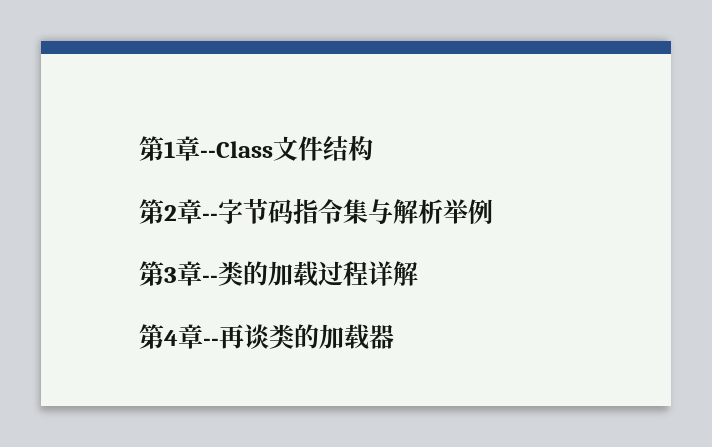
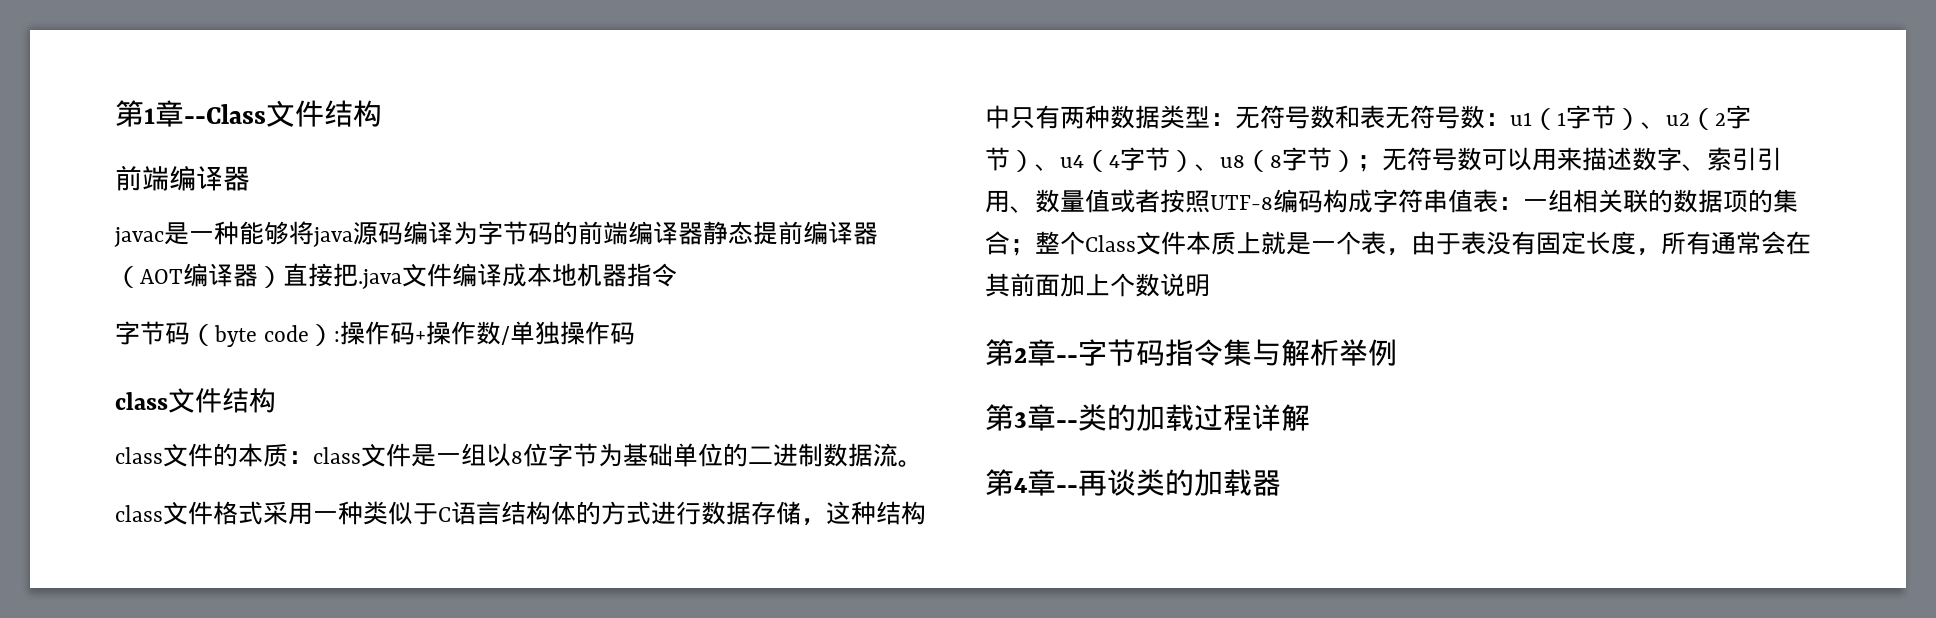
(373, 148) none -> [115,165,250,191] [114,221,878,247] [115,263,677,289] [115,321,635,347] [115,388,276,413] [115,443,923,467] [115,501,926,526] [985,105,1751,130] [985,147,1782,172] [985,189,1798,213] [985,231,1811,256] [985,273,1210,297] // 前端编译器 // javac是一种能够将java源码编译为字节码的前端编译器静态提前编译器（AOT编译器）直接把.java文件编译成本地机器指令 // 字节码（byte code）:操作码+操作数/单独操作码 // class文件结构 // class文件的本质：class文件是一组以8位字节为基础单位的二进制数据流。 // class文件格式采用一种类似于C语言结构体的方式进行数据存储，这种结构中只有两种数据类型：无符号数和表无符号数：u1（1字节）、u2（2字节）、u4（4字节）、u8（8字节）；无符号数可以用来描述数字、索引引用、数量值或者按照UTF-8编码构成字符串值表：一组相关联的数据项的集合；整个Class文件本质上就是一个表，由于表没有固定长度，所有通常会在其前面加上个数说明

